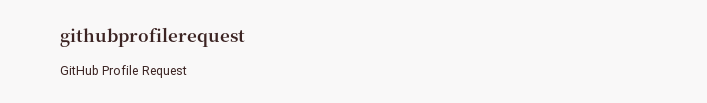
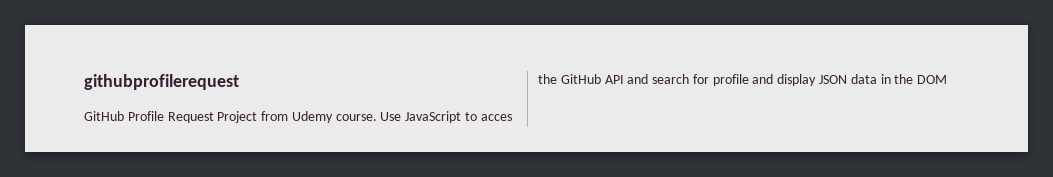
(187, 72) none -> [217,111,512,123] [538,74,948,86] Project from Udemy course. Use JavaScript to acces the GitHub API and search for profile and display JSON data in the DOM

